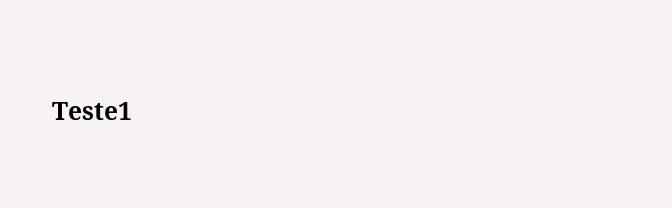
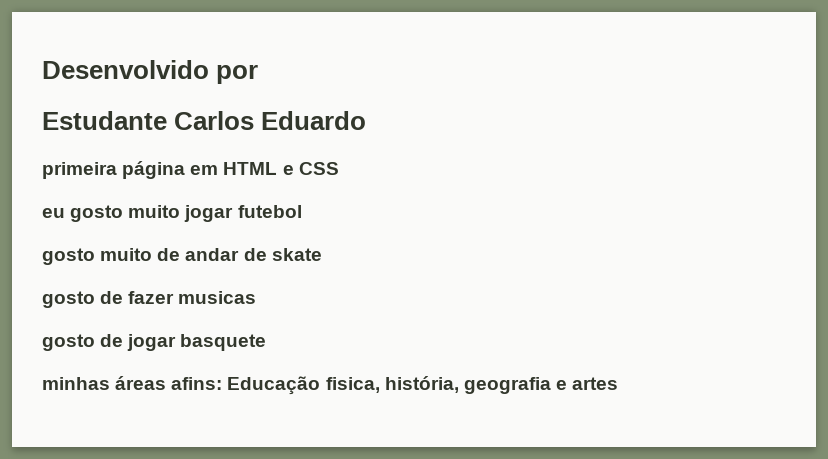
[52,102,132,120] Teste1 -> [42,60,259,84] [42,111,367,130] [42,161,339,179] [42,205,302,222] [42,248,322,265] [42,291,257,308] [42,334,267,351] [42,376,619,395] Desenvolvido por // Estudante Carlos Eduardo // primeira página em HTML e CSS // eu gosto muito jogar futebol // gosto muito de andar de skate // gosto de fazer musicas // gosto de jogar basquete // minhas áreas afins: Educação fisica, história, geografia e artes

